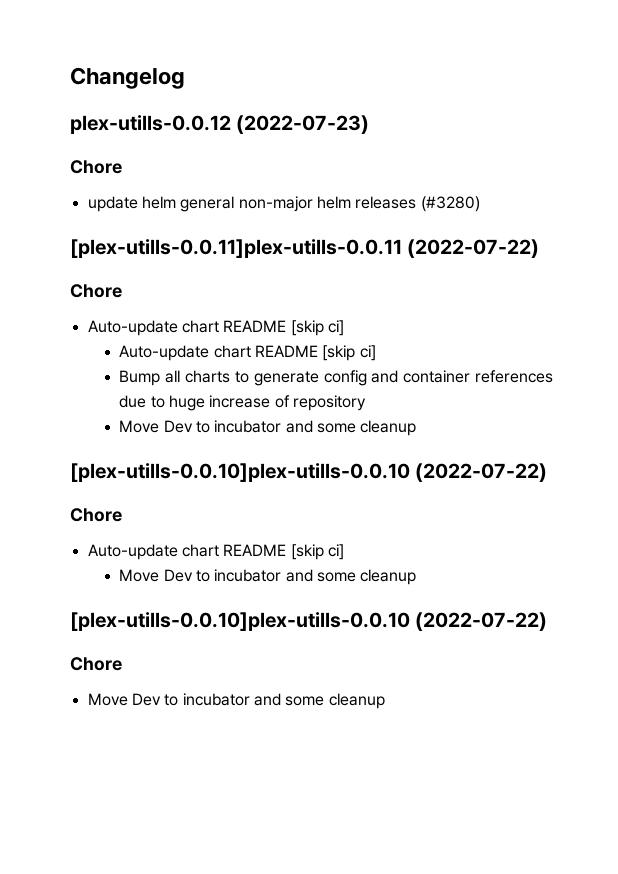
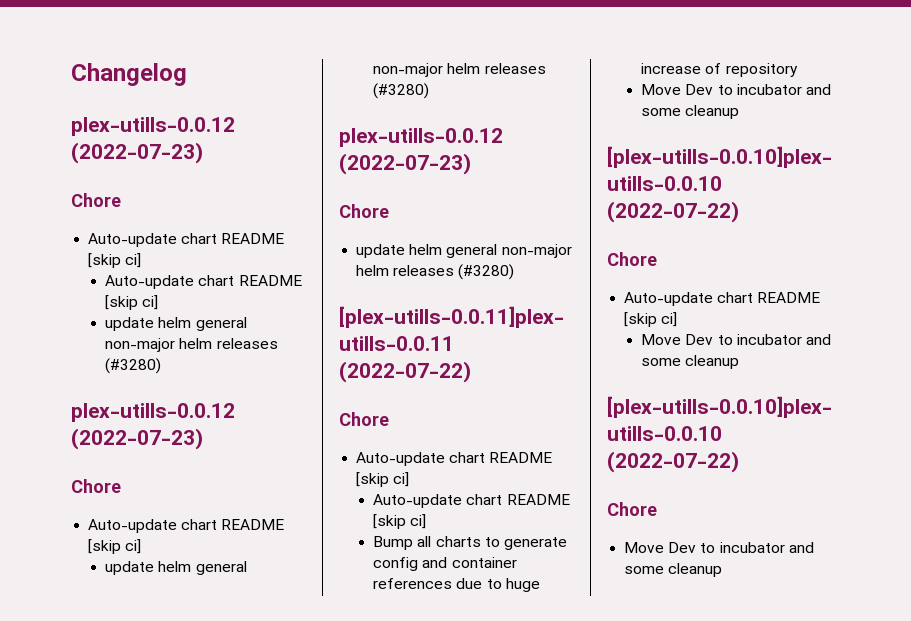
(122, 167) none -> [88,233,285,247] [88,253,142,268] [105,275,302,289] [105,295,159,310] [105,317,247,331] [105,338,278,352] [105,358,162,374] [71,403,235,422] [71,428,203,450] [71,479,121,493] [88,519,285,533] [88,539,142,554] [105,561,247,575] [373,63,546,77] [373,83,430,99] [339,128,503,147] [339,153,471,175] [339,204,389,218] // Auto-update chart README [skip ci] // Auto-update chart README [skip ci] // update helm general non-major helm releases (#3280) // plex-utills-0.0.12 (2022-07-23) // Chore // Auto-update chart README [skip ci] // update helm general non-major helm releases (#3280) // plex-utills-0.0.12 (2022-07-23) // Chore

